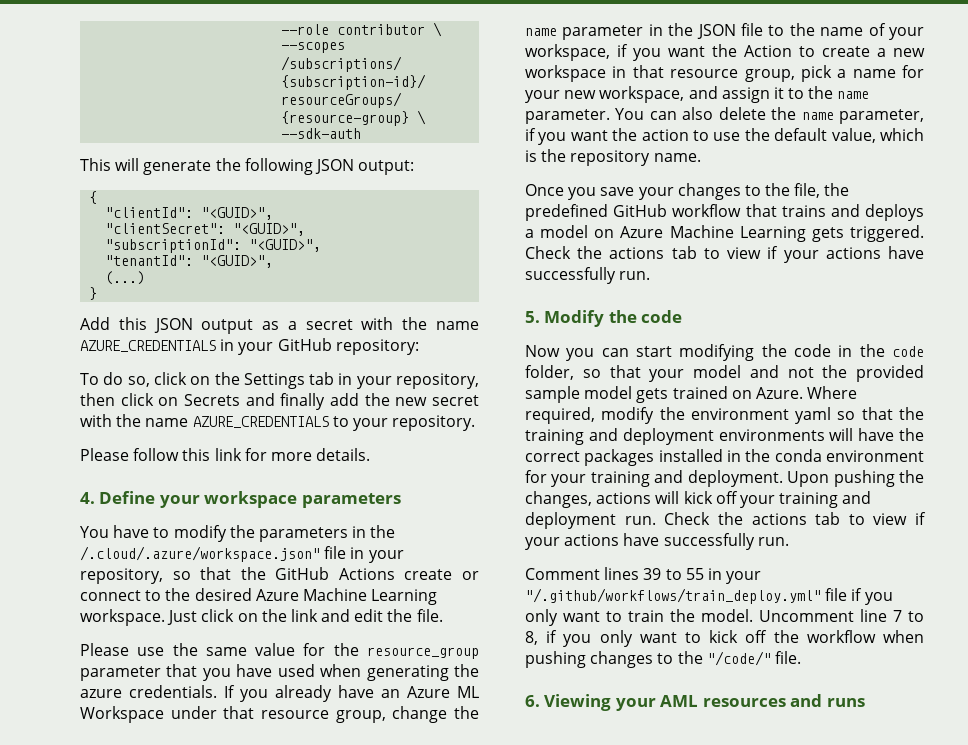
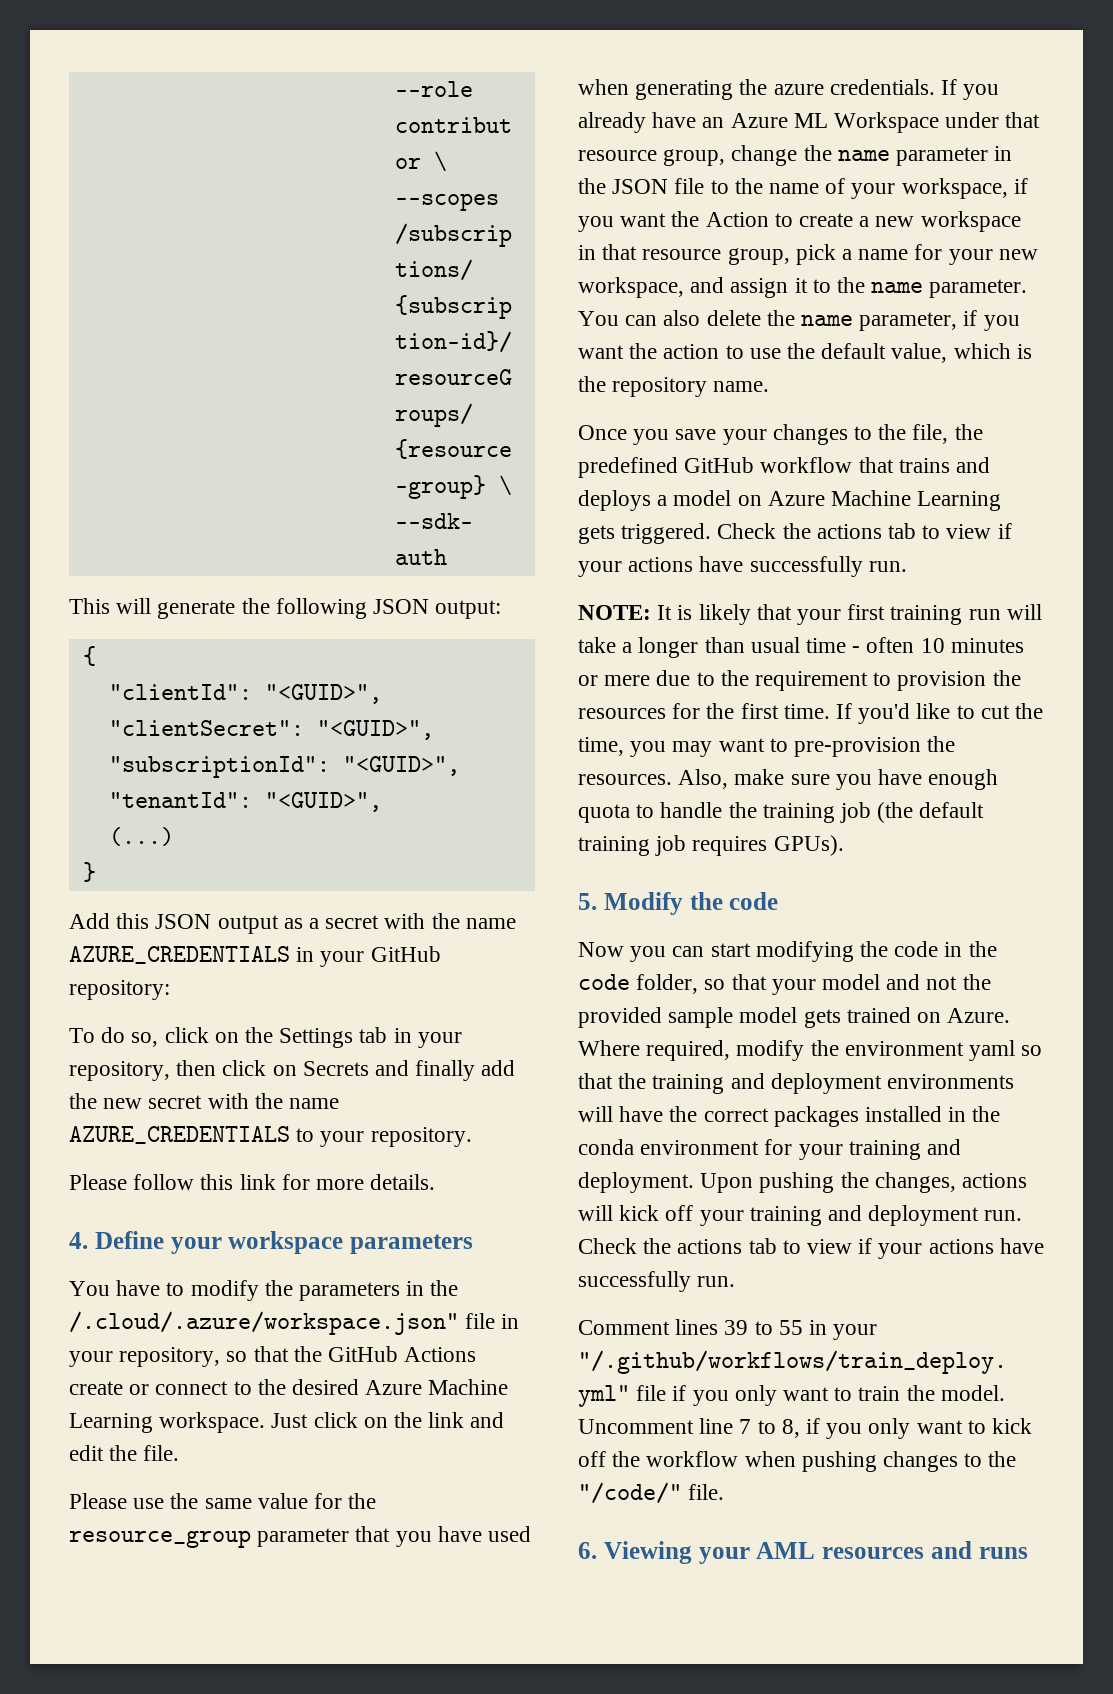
(651, 275) none -> [578,604,1042,625] [578,637,1024,658] [578,670,1021,691] [578,703,1044,724] [578,736,956,757] [578,769,999,790] [578,802,985,823] [578,835,844,856] // NOTE: It is likely that your first training run will take a longer than usual time - often 10 minutes or mere due to the requirement to provision the resources for the first time. If you'd like to cut the time, you may want to pre-provision the resources. Also, make sure you have enough quota to handle the training job (the default training job requires GPUs).

